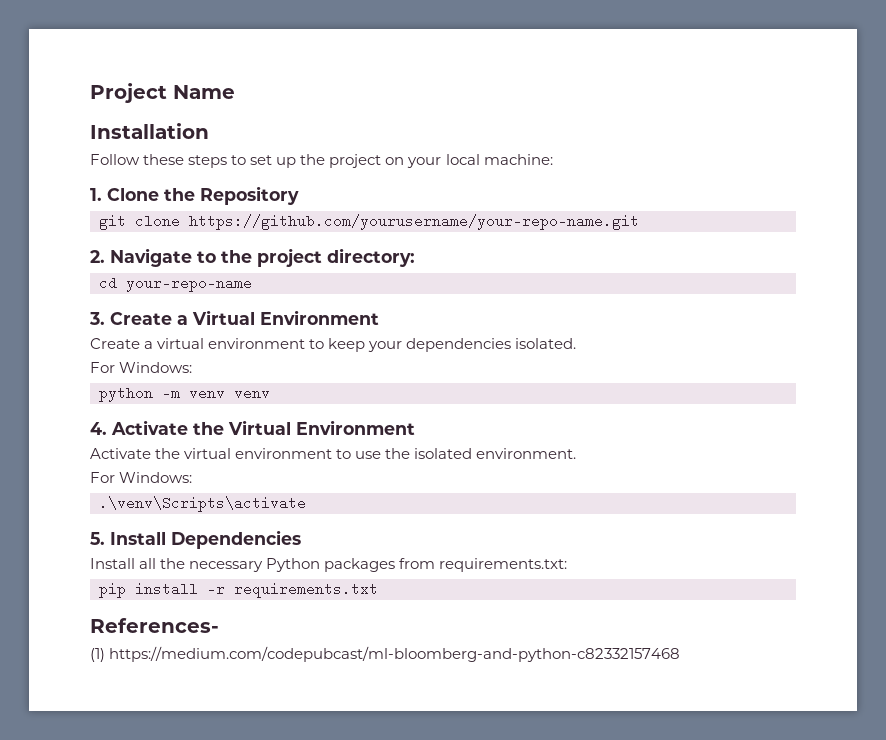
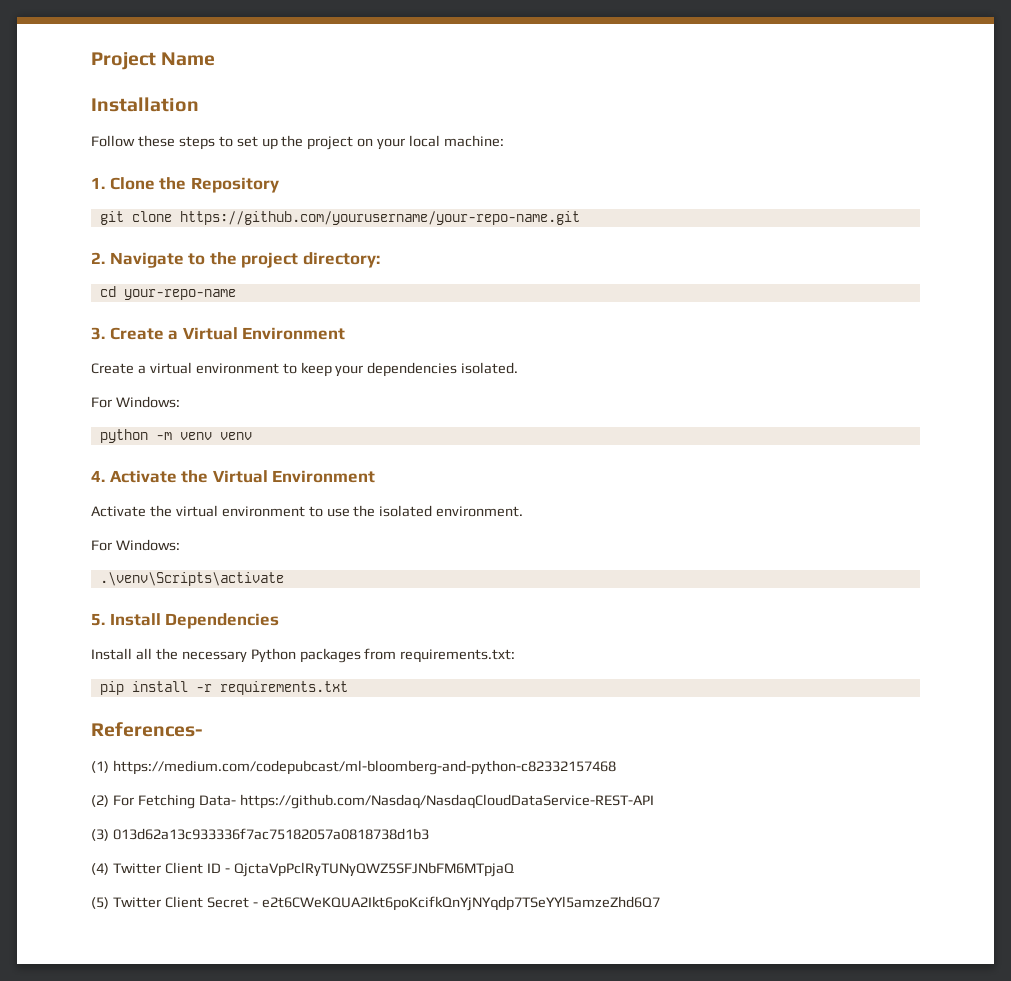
(681, 654) none -> [91,794,654,809] [91,828,429,841] [91,862,514,877] [91,896,660,911] // (2) For Fetching Data- https://github.com/Nasdaq/NasdaqCloudDataService-REST-API // (3) 013d62a13c933336f7ac75182057a0818738d1b3 // (4) Twitter Client ID - QjctaVpPclRyTUNyQWZ5SFJNbFM6MTpjaQ // (5) Twitter Client Secret - e2t6CWeKQUA2Ikt6poKcifkQnYjNYqdp7TSeYYl5amzeZhd6Q7

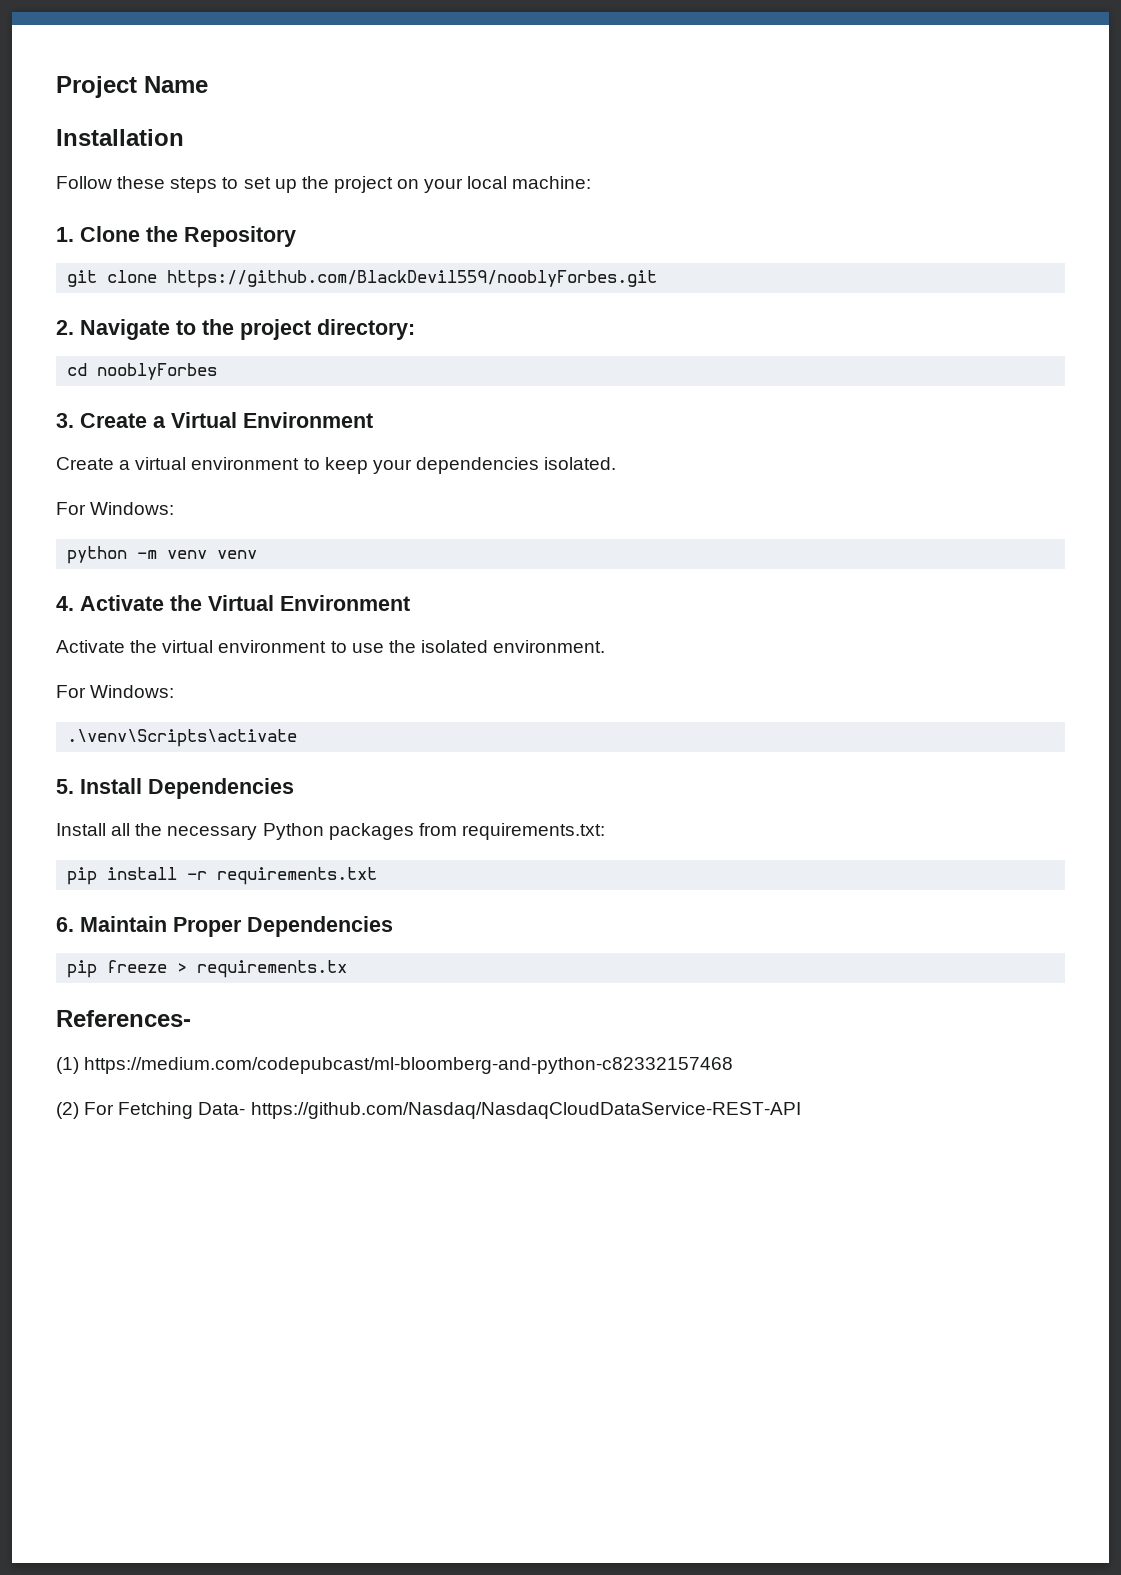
[179,211,580,225] https://github.com/yourusername/your-repo-name.git -> [167,270,658,288] https://github.com/BlackDevil559/nooblyForbes.git
[123,289,236,300] your-repo-name -> [97,363,218,380] nooblyForbes
(348, 688) none -> [56,916,393,937] [67,960,348,978] // 6. Maintain Proper Dependencies // pip freeze > requirements.tx
[91,828,429,841] [91,862,514,877] [91,896,660,911] // (3) 013d62a13c933336f7ac75182057a0818738d1b3 // (4) Twitter Client ID - QjctaVpPclRyTUNyQWZ5SFJNbFM6MTpjaQ // (5) Twitter Client Secret - e2t6CWeKQUA2Ikt6poKcifkQnYjNYqdp7TSeYYl5amzeZhd6Q7 -> (801, 1110) none

